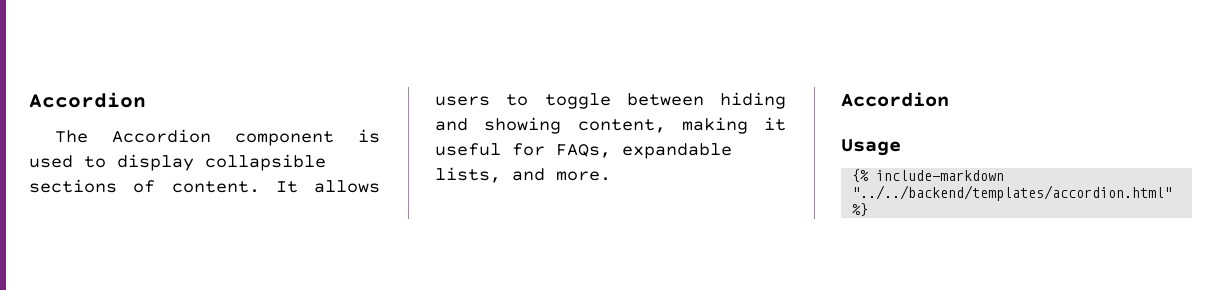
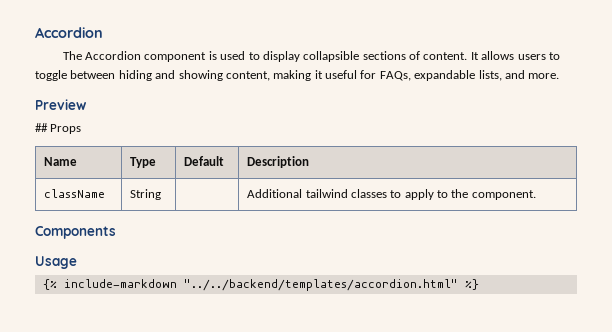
[841,92,949,107] Accordion -> [35,99,86,110] [35,123,82,134] [44,157,78,166] [130,157,157,168] [184,156,225,166] [247,156,310,168] [44,189,106,198] [130,189,162,200] [247,189,536,200] [35,226,116,239] Preview // ## Props // Name | Type | Default | Description // className | String | | Additional tailwind classes to apply to the component. // Components

